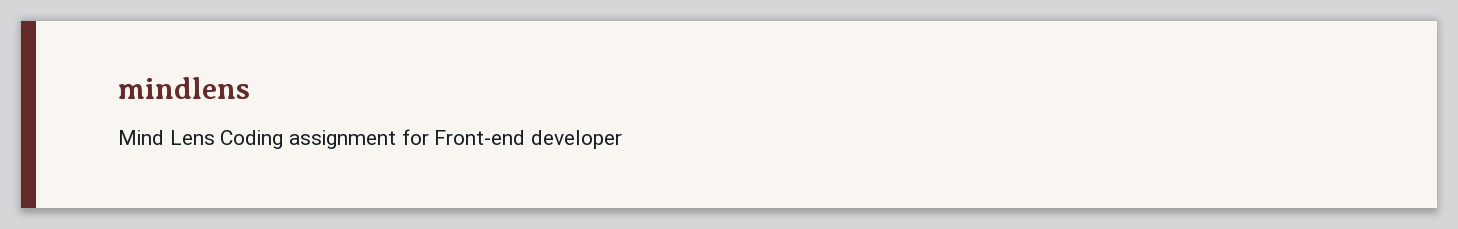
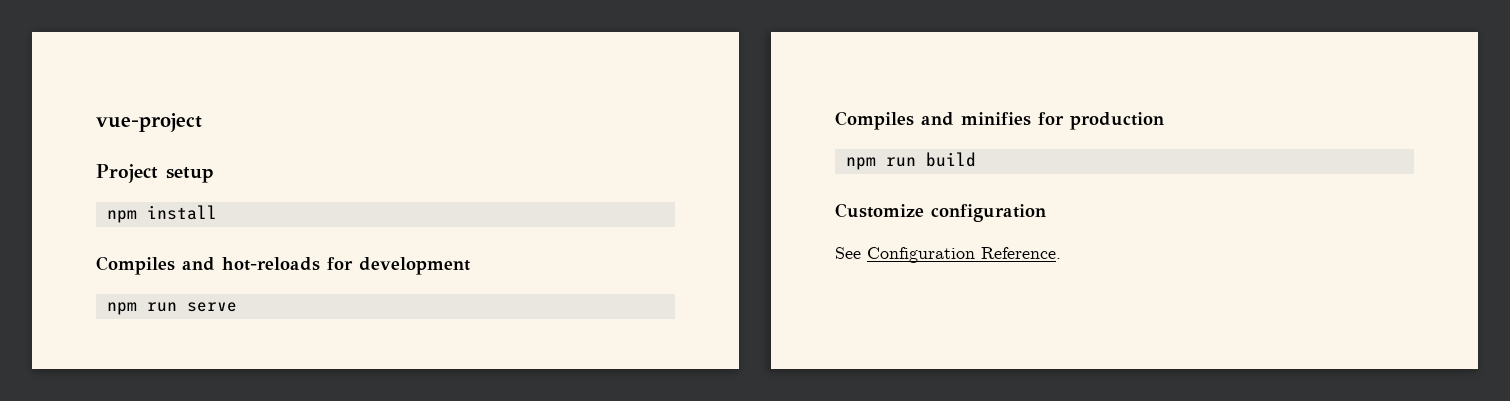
[118,77,250,99] [118,129,623,149] mindlens // Mind Lens Coding assignment for Front-end developer -> [96,113,202,132] [96,164,214,183] [106,205,217,223] [96,256,470,275] [106,302,237,315] [835,111,1164,130] [845,152,976,170] [835,203,1046,222] [835,247,1061,263] vue-project // Project setup // npm install // Compiles and hot-reloads for development // npm run serve // Compiles and minifies for production // npm run build // Customize configuration // See Configuration Reference.

